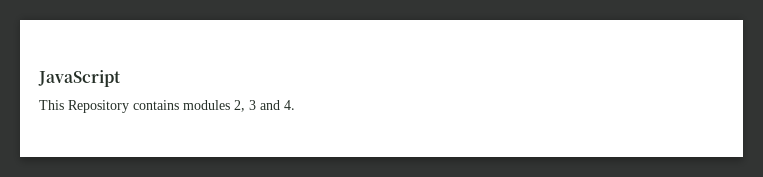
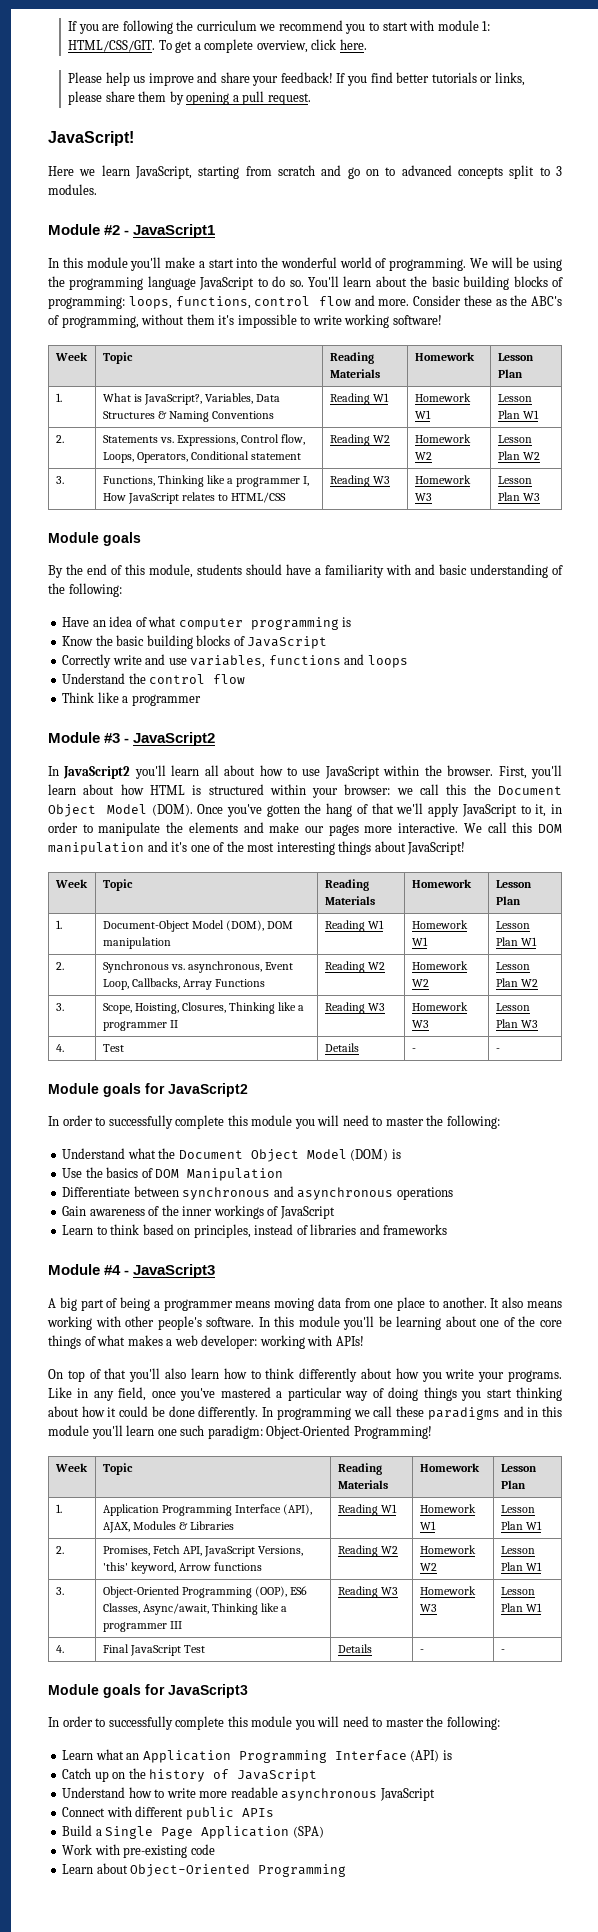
[38,70,121,87] [39,100,295,113] JavaScript // This Repository contains modules 2, 3 and 4. -> [68,20,491,34] [68,39,367,53] [68,72,525,86] [68,91,311,105] [48,131,134,146] [48,165,562,179] [48,184,97,195] [48,224,216,238] [48,257,562,271] [48,276,563,290] [48,295,562,309] [48,314,442,328] [54,352,88,361] [102,352,133,364] [329,352,374,364] [329,369,380,378] [414,352,475,361] [497,353,534,361] [497,369,523,378] [55,393,62,402] [102,393,281,405] [102,411,275,422] [329,393,390,405] [414,393,471,402] [414,410,431,419] [497,394,532,402] [497,410,540,419] [55,435,64,443] [102,434,306,446] [102,451,302,463] [329,434,391,446] [414,434,471,443] [414,452,432,460] [497,435,532,443] [497,451,541,460] [55,476,64,484] [102,475,310,487] [102,492,287,504] [329,475,391,487] [414,475,471,484] [414,493,432,501] [497,476,532,484] [497,492,541,501] [48,532,141,546] [48,564,563,578] [48,583,122,597] [62,616,352,630] [62,635,328,649] [62,654,408,668] [62,673,246,684] [62,692,201,706] [48,732,216,746] [48,765,562,779] [48,784,563,798] [48,803,562,817] [48,822,562,836] [48,841,466,855] [54,879,88,888] [102,879,133,891] [324,879,369,891] [324,896,375,905] [411,879,472,888] [495,880,532,888] [495,896,521,905] [55,920,62,929] [102,920,294,932] [102,937,171,949] [324,920,385,932] [411,920,468,929] [411,937,428,946] [495,921,530,929] [495,937,538,946] [55,962,64,970] [102,961,294,973] [102,978,266,990] [324,961,386,973] [411,961,468,970] [411,979,429,987] [495,962,530,970] [495,978,539,987] [55,1003,64,1011] [102,1002,305,1014] [102,1020,179,1031] [324,1002,386,1014] [411,1002,468,1011] [411,1020,429,1028] [495,1003,530,1011] [495,1019,539,1028] [55,1044,64,1052] [102,1044,124,1052] [324,1043,359,1052] [411,1048,416,1052] [495,1048,500,1052] [48,1083,248,1097] [48,1115,500,1129] [62,1148,401,1162] [62,1167,284,1181] [62,1186,453,1200] [62,1205,335,1219] [62,1224,448,1238] [48,1264,216,1278] [48,1297,562,1311] [47,1316,563,1330] [48,1335,364,1349] [48,1368,562,1382] [48,1387,563,1401] [48,1406,563,1420] [48,1425,432,1439] [54,1463,88,1472] [102,1463,133,1475] [337,1463,382,1475] [337,1480,388,1489] [419,1463,480,1472] [500,1464,537,1472] [500,1480,526,1489] [55,1504,62,1513] [102,1504,313,1516] [102,1521,235,1533] [337,1504,398,1516] [419,1504,476,1513] [419,1521,436,1530] [500,1505,535,1513] [500,1521,543,1530] [55,1546,64,1554] [102,1545,304,1557] [102,1562,263,1574] [337,1545,399,1557] [419,1545,476,1554] [419,1563,437,1571] [500,1546,535,1554] [500,1562,543,1571] [55,1587,64,1595] [102,1586,308,1598] [102,1603,288,1615] [102,1621,183,1632] [337,1586,399,1598] [419,1586,476,1595] [419,1604,437,1612] [500,1587,535,1595] [500,1603,543,1612] [55,1645,64,1653] [102,1644,206,1656] [337,1644,372,1653] [419,1649,424,1653] [500,1649,505,1653] [48,1684,248,1698] [48,1716,500,1730] [62,1749,452,1763] [62,1768,318,1782] [62,1787,435,1801] [62,1806,274,1820] [62,1825,324,1839] [62,1844,215,1858] [62,1863,347,1877] If you are following the curriculum we recommend you to start with module 1: HTML/CSS/GIT. To get a complete overview, click here. // Please help us improve and share your feedback! If you find better tutorials or links, please share them by opening a pull request. // JavaScript! // Here we learn JavaScript, starting from scratch and go on to advanced concepts split to 3 modules. // Module #2 - JavaScript1 // In this module you'll make a start into the wonderful world of programming. We will be using the programming language JavaScript to do so. You'll learn about the basic building blocks of programming: loops, functions, control flow and more. Consider these as the ABC's of programming, without them it's impossible to write working software! // Week | Topic | Reading Materials | Homework | Lesson Plan // 1. | What is JavaScript?, Variables, Data Structures & Naming Conventions | Reading W1 | Homework W1 | Lesson Plan W1 // 2. | Statements vs. Expressions, Control flow, Loops, Operators, Conditional statement | Reading W2 | Homework W2 | Lesson Plan W2 // 3. | Functions, Thinking like a programmer I, How JavaScript relates to HTML/CSS | Reading W3 | Homework W3 | Lesson Plan W3 // Module goals // By the end of this module, students should have a familiarity with and basic understanding of the following: // Have an idea of what computer programming is // Know the basic building blocks of JavaScript // Correctly write and use variables, functions and loops // Understand the control flow // Think like a programmer // Module #3 - JavaScript2 // In JavaScript2 you'll learn all about how to use JavaScript within the browser. First, you'll learn about how HTML is structured within your browser: we call this the Document Object Model (DOM). Once you've gotten the hang of that we'll apply JavaScript to it, in order to manipulate the elements and make our pages more interactive. We call this DOM manipulation and it's one of the most interesting things about JavaScript! // Week | Topic | Reading Materials | Homework | Lesson Plan // 1. | Document-Object Model (DOM), DOM manipulation | Reading W1 | Homework W1 | Lesson Plan W1 // 2. | Synchronous vs. asynchronous, Event Loop, Callbacks, Array Functions | Reading W2 | Homework W2 | Lesson Plan W2 // 3. | Scope, Hoisting, Closures, Thinking like a programmer II | Reading W3 | Homework W3 | Lesson Plan W3 // 4. | Test | Details | - | - // Module goals for JavaScript2 // In order to successfully complete this module you will need to master the following: // Understand what the Document Object Model (DOM) is // Use the basics of DOM Manipulation // Differentiate between synchronous and asynchronous operations // Gain awareness of the inner workings of JavaScript // Learn to think based on principles, instead of libraries and frameworks // Module #4 - JavaScript3 // A big part of being a programmer means moving data from one place to another. It also means working with other people's software. In this module you'll be learning about one of the core things of what makes a web developer: working with APIs! // On top of that you'll also learn how to think differently about how you write your programs. Like in any field, once you've mastered a particular way of doing things you start thinking about how it could be done differently. In programming we call these paradigms and in this module you'll learn one such paradigm: Object-Oriented Programming! // Week | Topic | Reading Materials | Homework | Lesson Plan // 1. | Application Programming Interface (API), AJAX, Modules & Libraries | Reading W1 | Homework W1 | Lesson Plan W1 // 2. | Promises, Fetch API, JavaScript Versions, 'this' keyword, Arrow functions | Reading W2 | Homework W2 | Lesson Plan W1 // 3. | Object-Oriented Programming (OOP), ES6 Classes, Async/await, Thinking like a programmer III | Reading W3 | Homework W3 | Lesson Plan W1 // 4. | Final JavaScript Test | Details | - | - // Module goals for JavaScript3 // In order to successfully complete this module you will need to master the following: // Learn what an Application Programming Interface (API) is // Catch up on the history of JavaScript // Understand how to write more readable asynchronous JavaScript // Connect with different public APIs // Build a Single Page Application (SPA) // Work with pre-existing code // Learn about Object-Oriented Programming

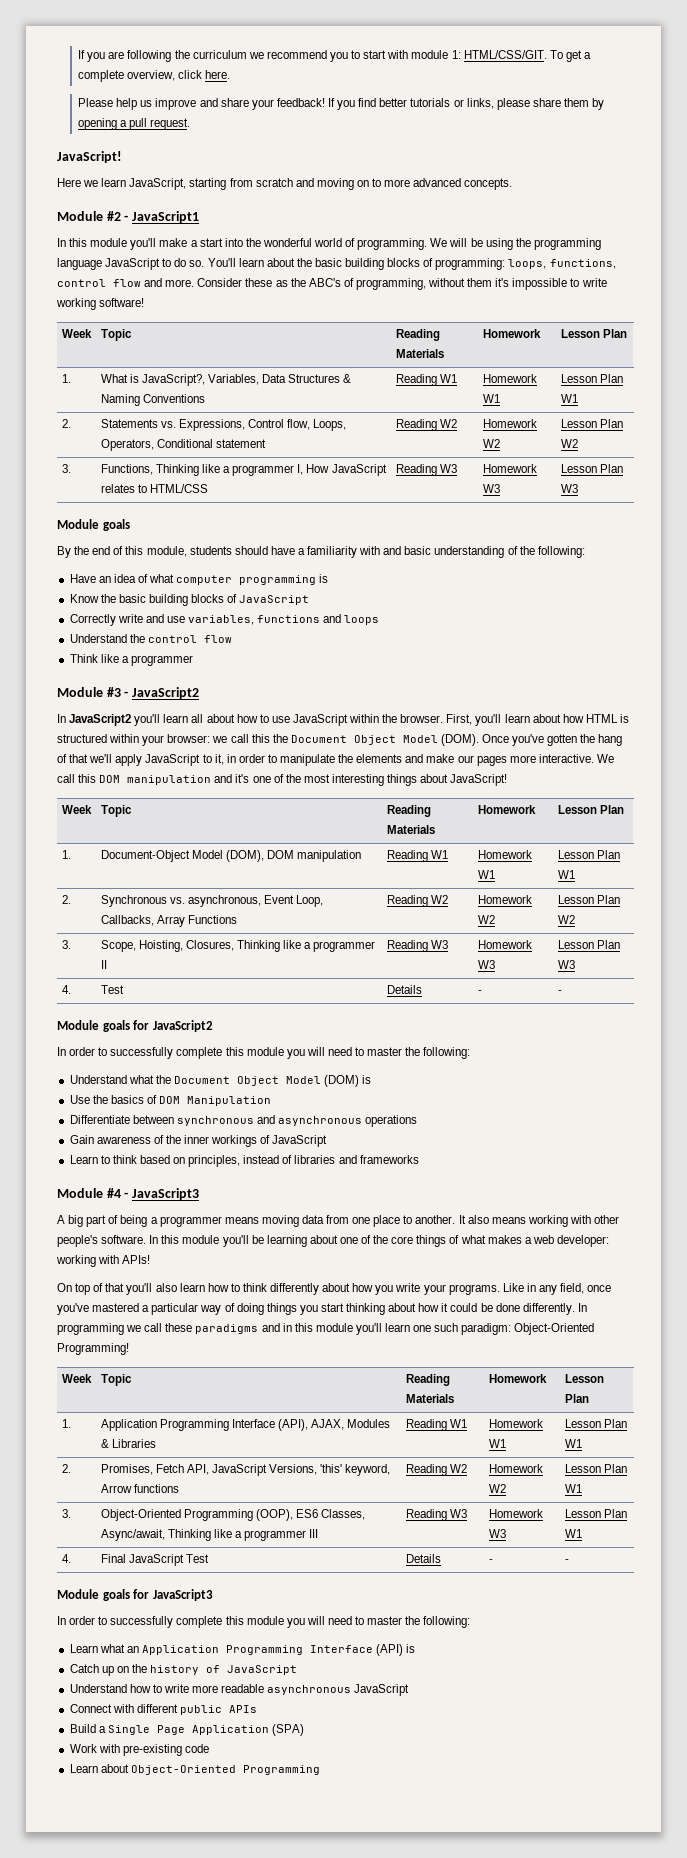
[347,167,360,179] go -> [316,178,354,190] moving
[401,165,562,179] [48,184,97,195] advanced concepts split to 3 modules. -> [384,178,513,190] more advanced concepts.

